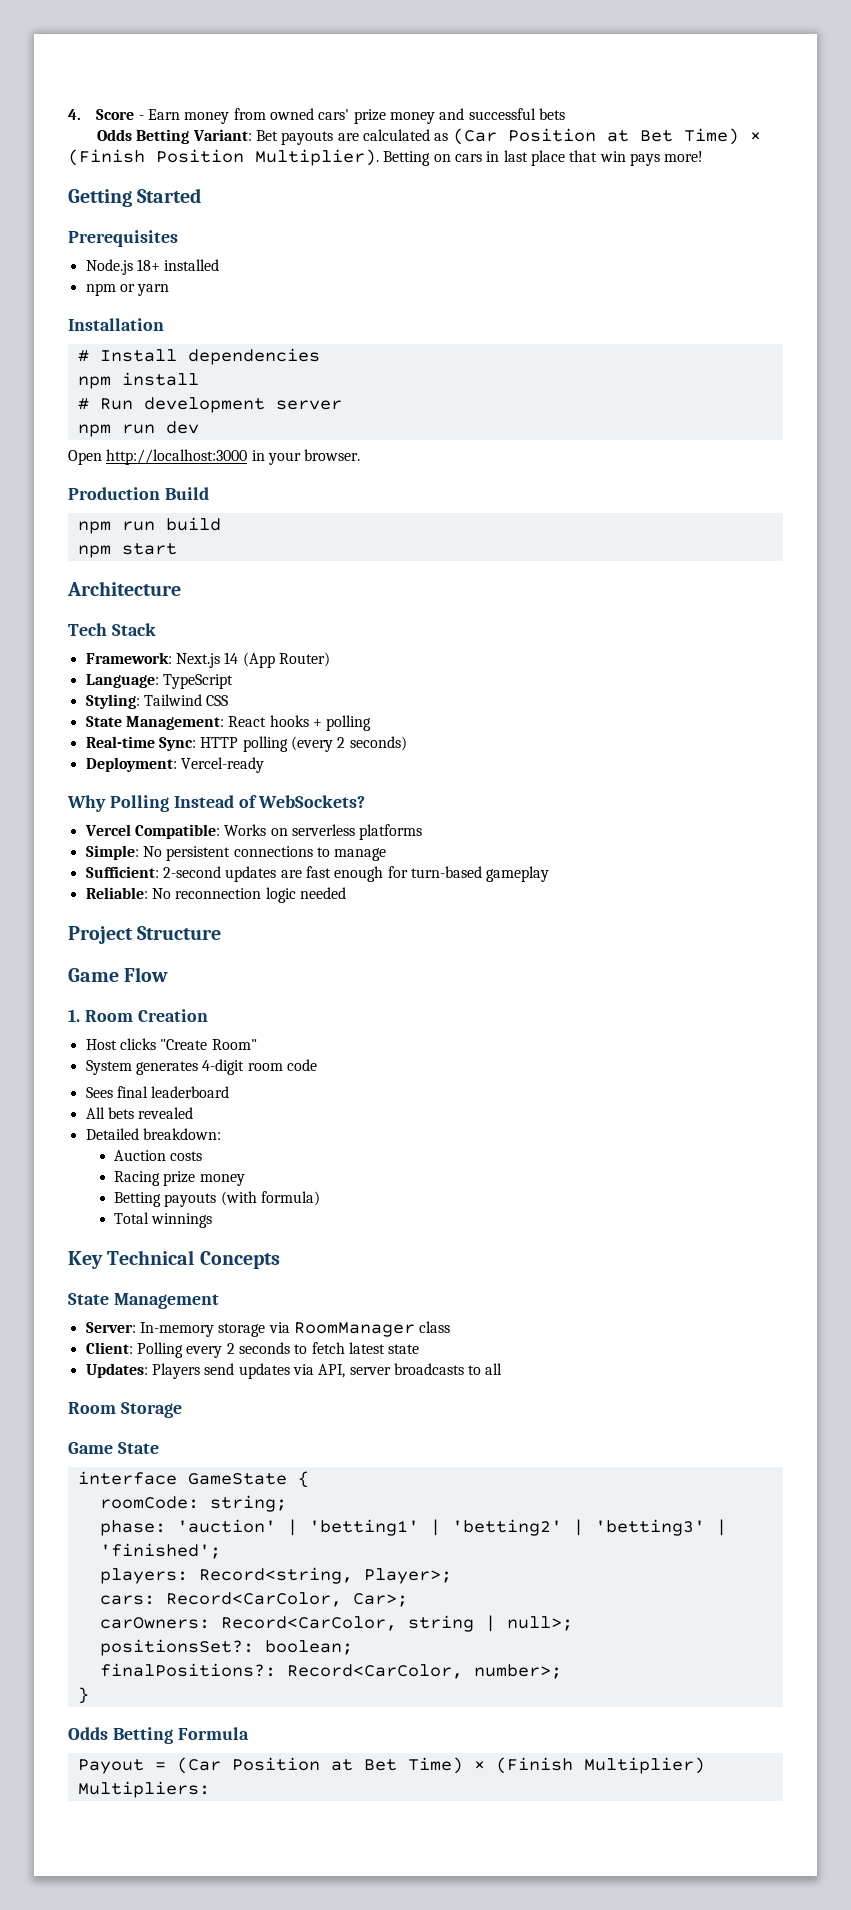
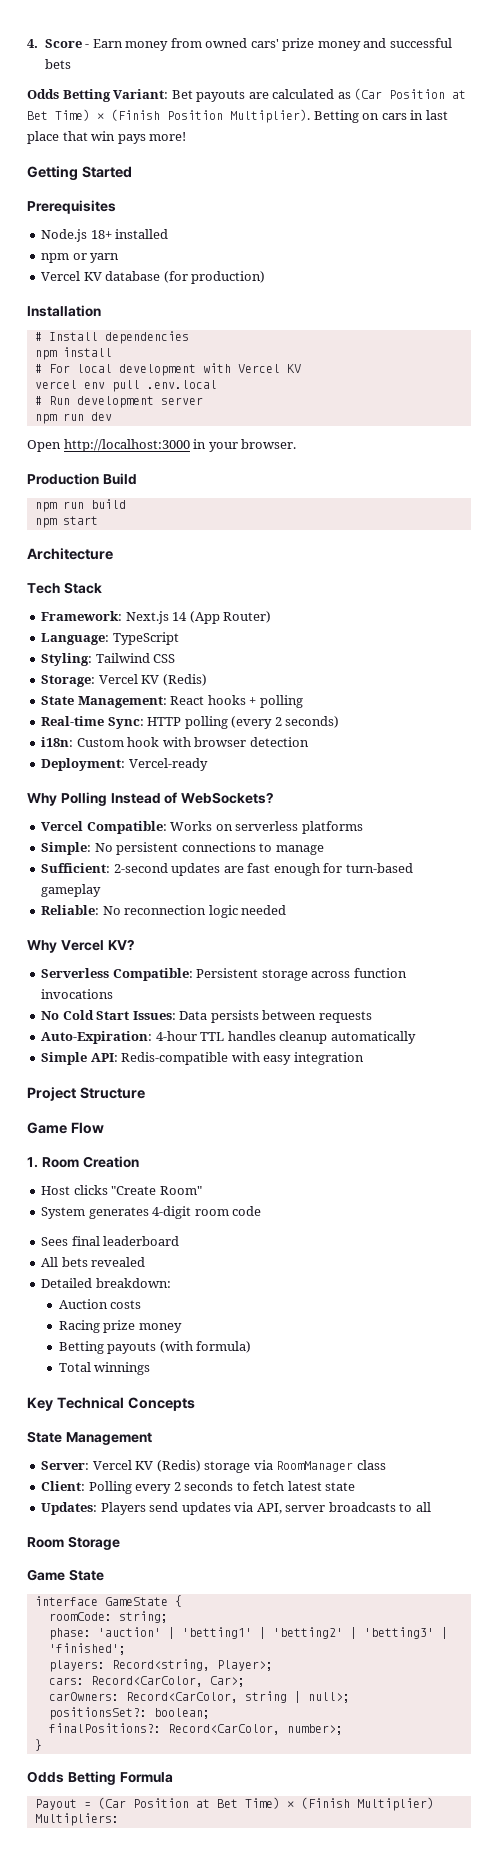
(170, 290) none -> [41,271,266,284] // Vercel KV database (for production)
(199, 379) none -> [34,363,301,376] [34,380,217,392] // # For local development with Vercel KV // vercel env pull .env.local
(229, 700) none -> [41,674,207,687] // Storage: Vercel KV (Redis)
(407, 743) none -> [41,737,309,747] // i18n: Custom hook with browser detection
(346, 893) none -> [27,939,135,953] [41,968,407,981] [41,989,114,999] [41,1010,372,1023] [41,1031,416,1044] [41,1052,364,1065] // Why Vercel KV? // Serverless Compatible: Persistent storage across function invocations // No Cold Start Issues: Data persists between requests // Auto-Expiration: 4-hour TTL handles cleanup automatically // Simple API: Redis-compatible with easy integration
[139,1322,214,1337] In-memory -> [92,1460,201,1472] Vercel KV (Redis)

